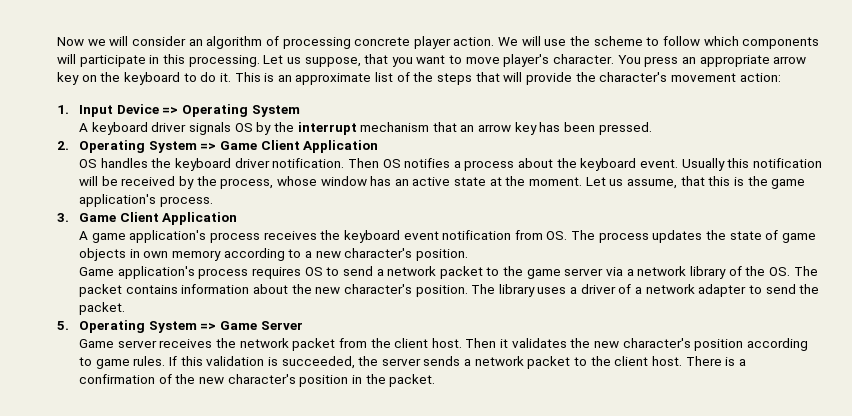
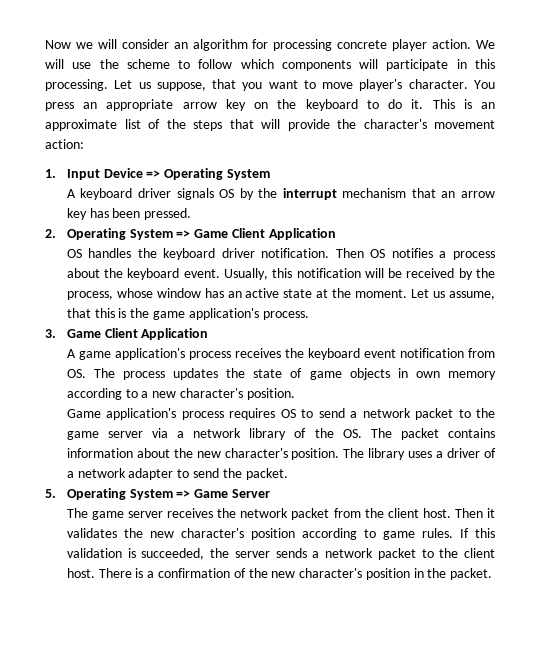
[265,36,279,46] of -> [252,39,269,49] for
[681,158,725,171] Usually -> [223,268,268,280] Usually,
[79,339,115,348] Game -> [66,508,124,520] The game

